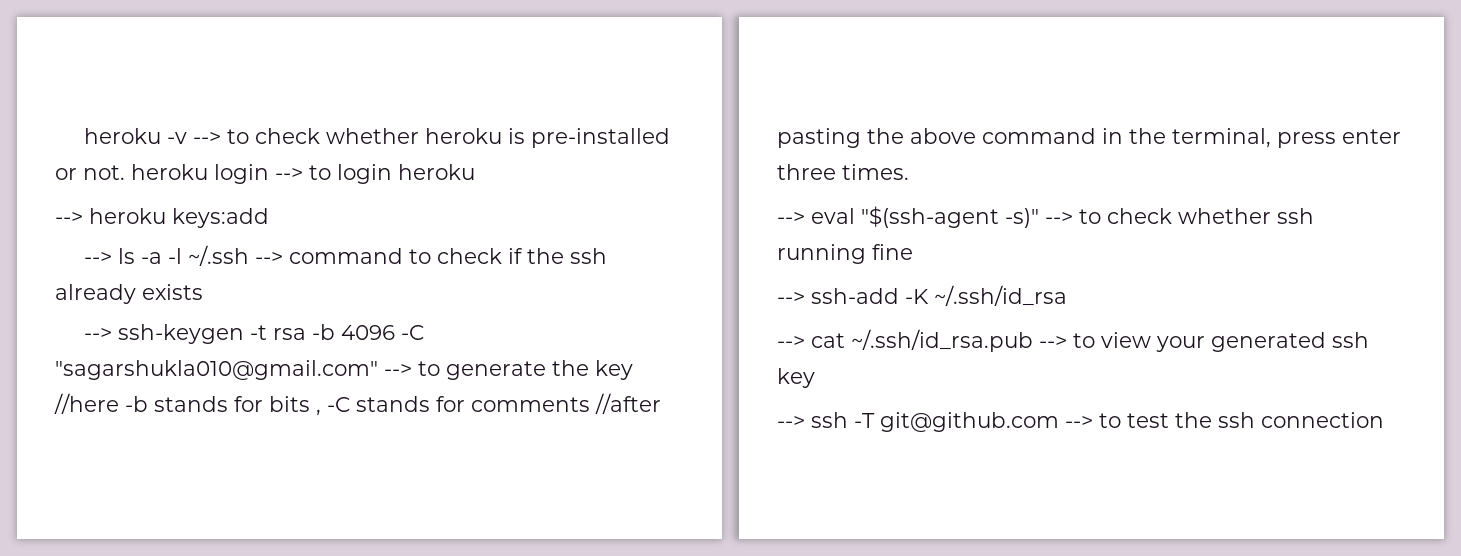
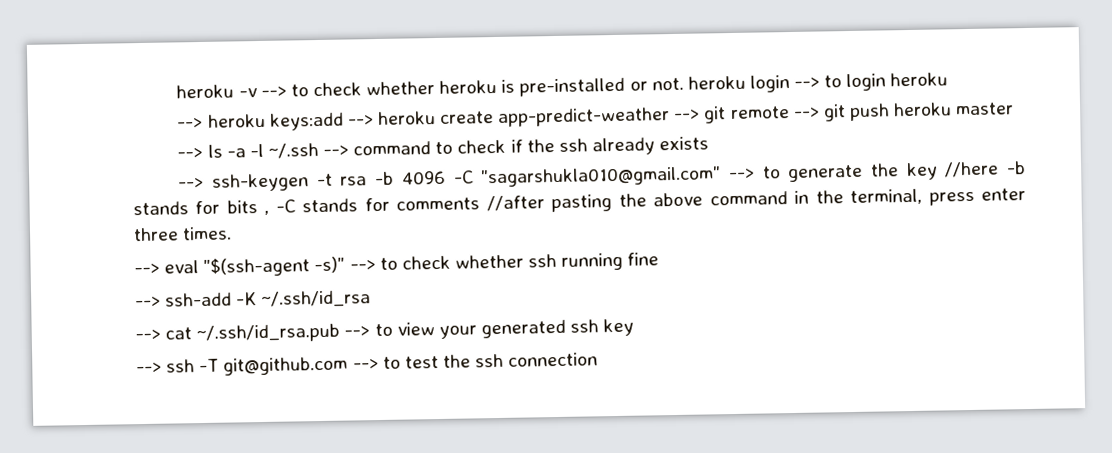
(269, 218) none -> [347,102,1015,127] --> heroku create app-predict-weather --> git remote --> git push heroku master

